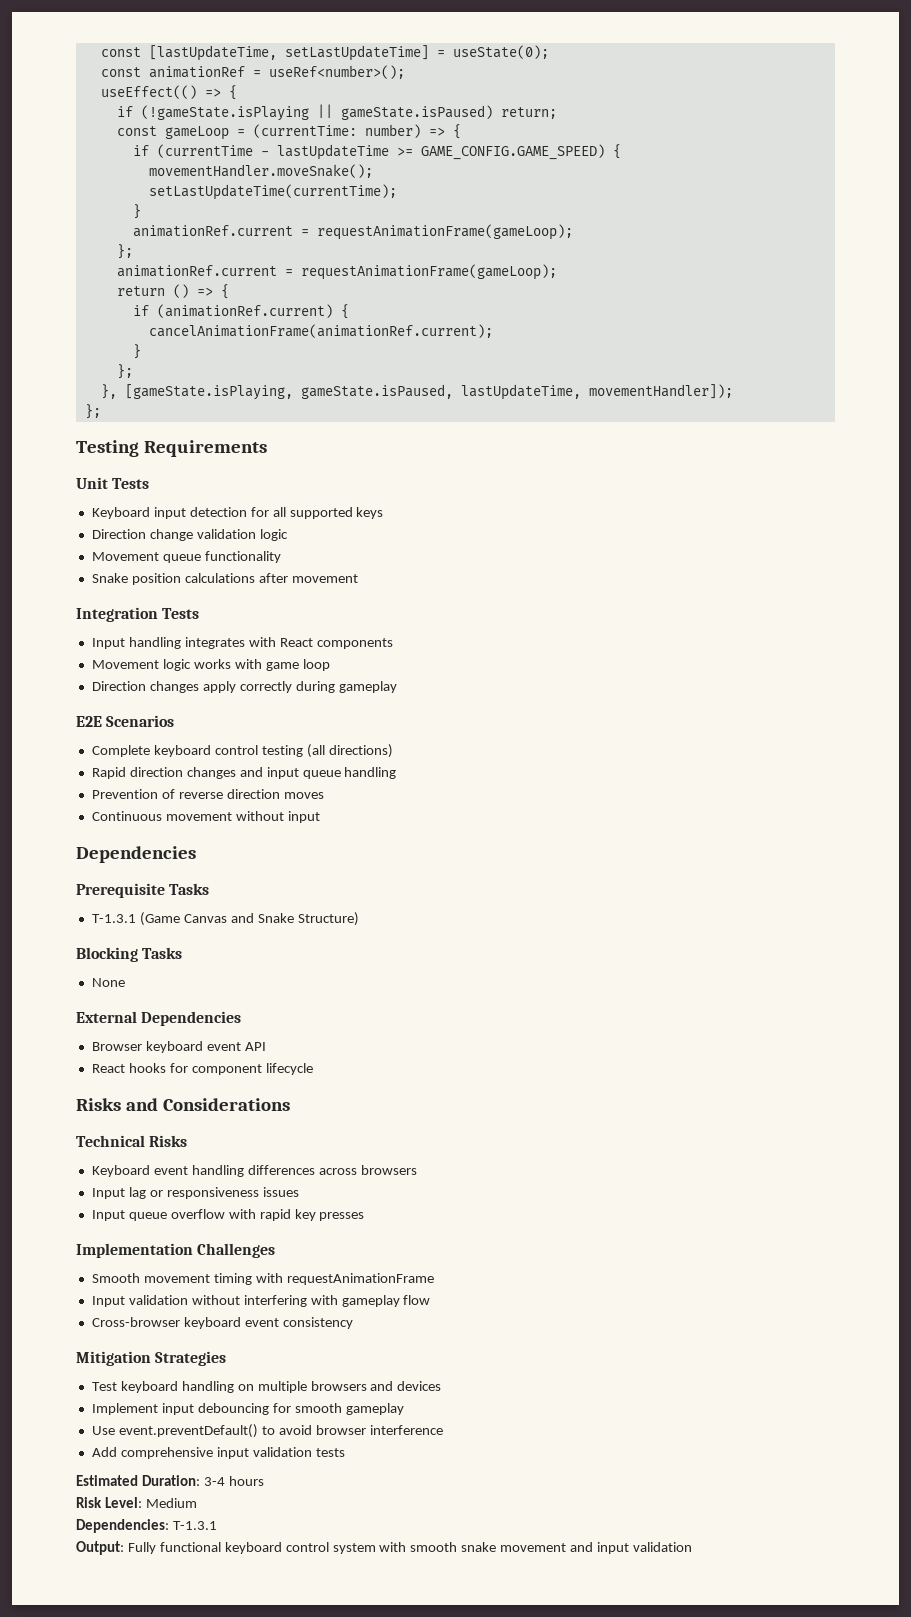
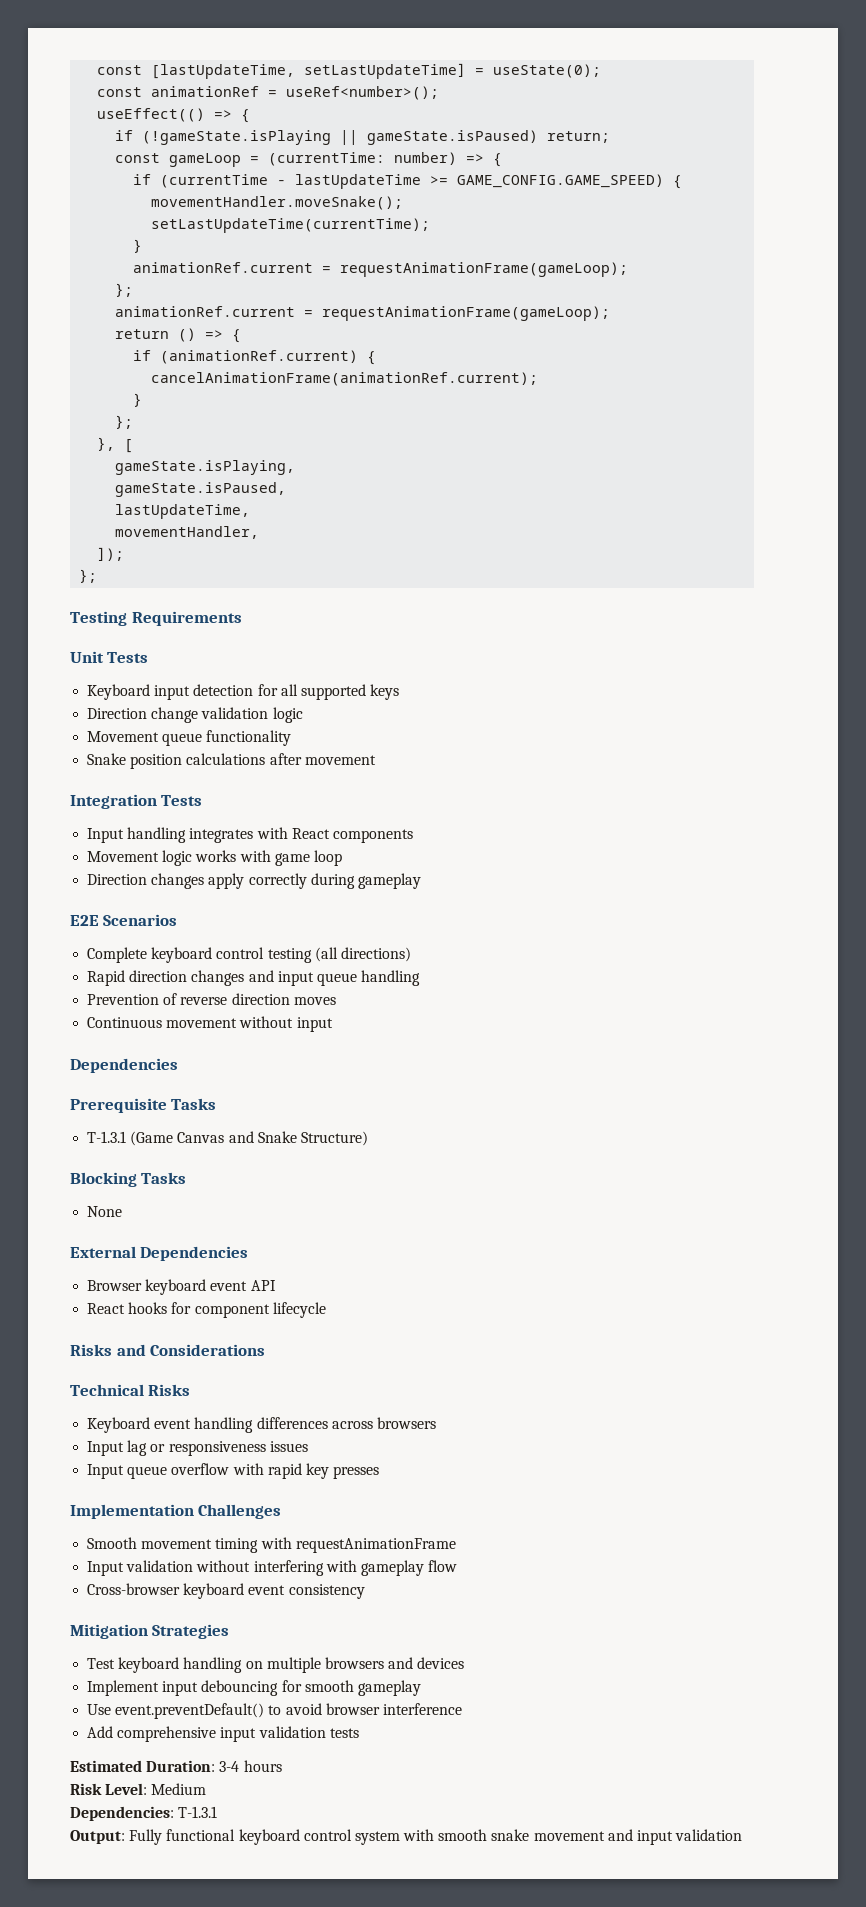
[124,384,293,400] [gameState.isPlaying, -> [124,439,134,453] [115,460,296,475] [ // gameState.isPlaying, //
(453, 391) none -> (287, 489) //
[588,384,733,399] movementHandler]); -> [115,526,260,539] [97,547,125,561] // movementHandler, // ]);

